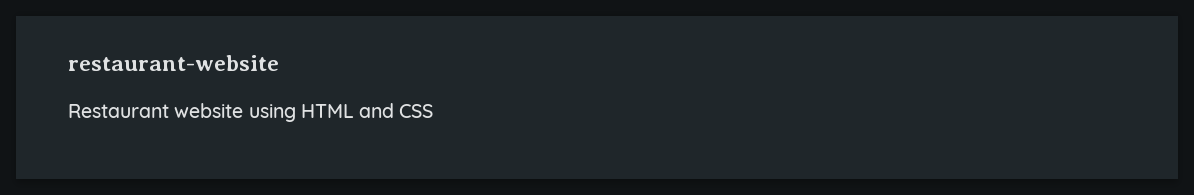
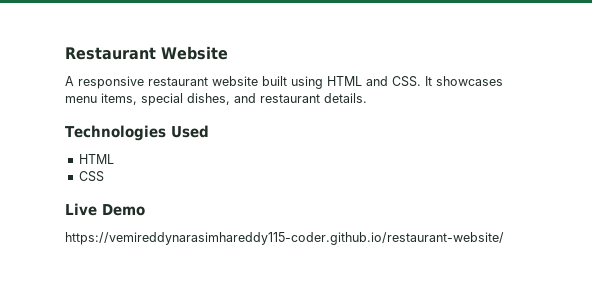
[68,55,279,71] [68,103,434,122] restaurant-website // Restaurant website using HTML and CSS -> [65,46,228,60] [65,76,503,89] [65,93,367,106] [65,125,209,141] [78,154,114,164] [78,171,104,182] [65,203,145,216] [65,232,504,245] Restaurant Website // A responsive restaurant website built using HTML and CSS. It showcases menu items, special dishes, and restaurant details. // Technologies Used // HTML // CSS // Live Demo // https://vemireddynarasimhareddy115-coder.github.io/restaurant-website/

